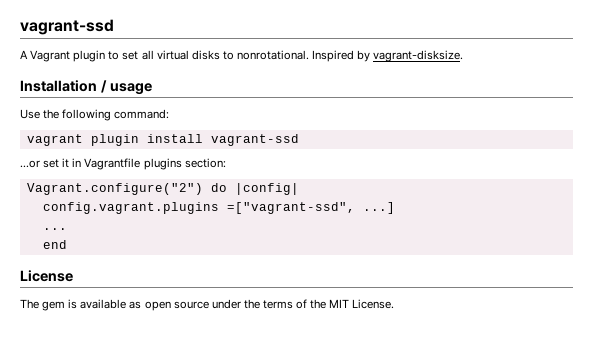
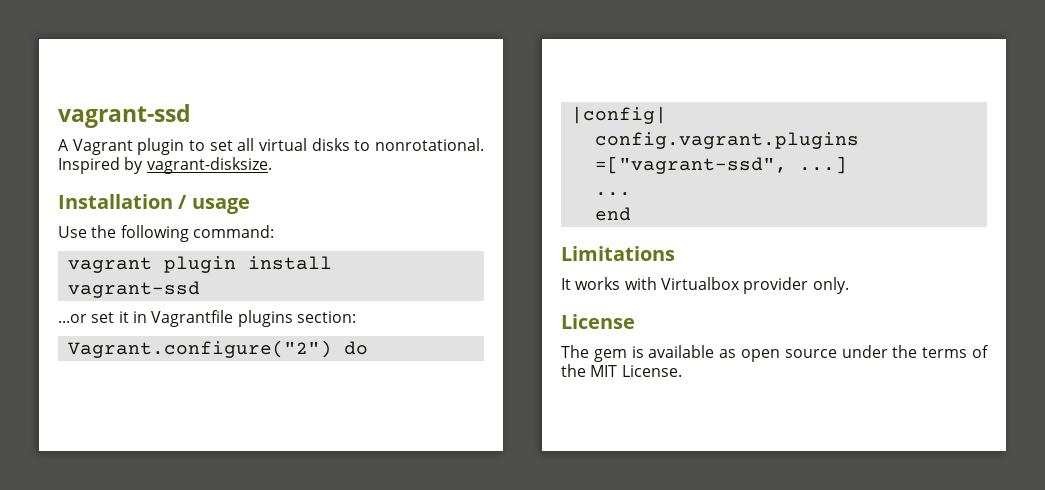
(67, 244) none -> [561,246,675,261] [561,277,849,294] // Limitations // It works with Virtualbox provider only.

